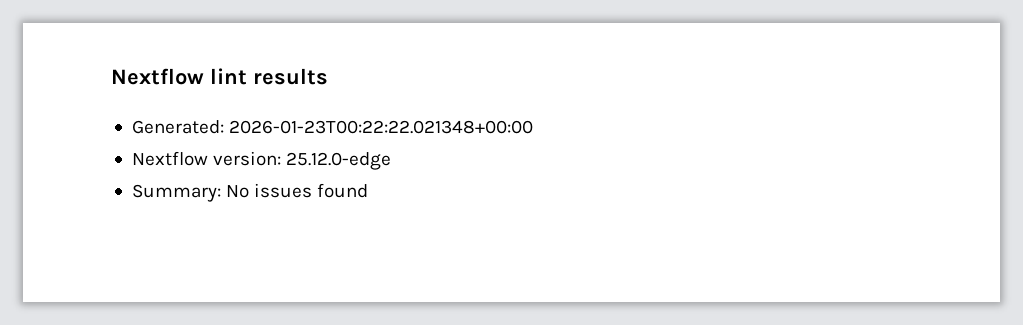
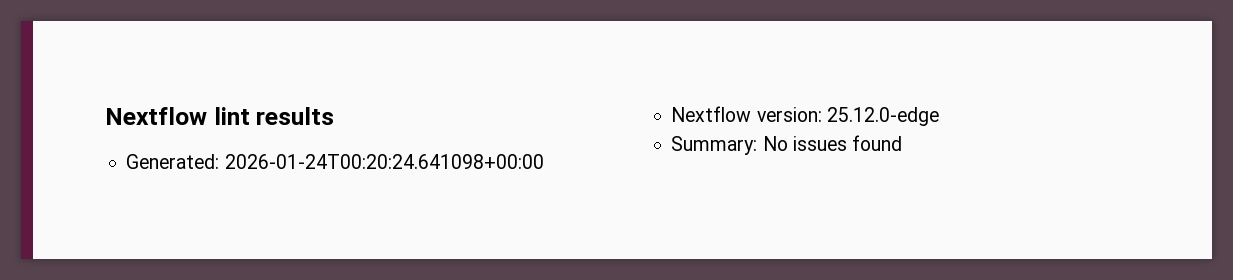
[229,120,534,134] 2026-01-23T00:22:22.021348+00:00 -> [224,154,544,169] 2026-01-24T00:20:24.641098+00:00

